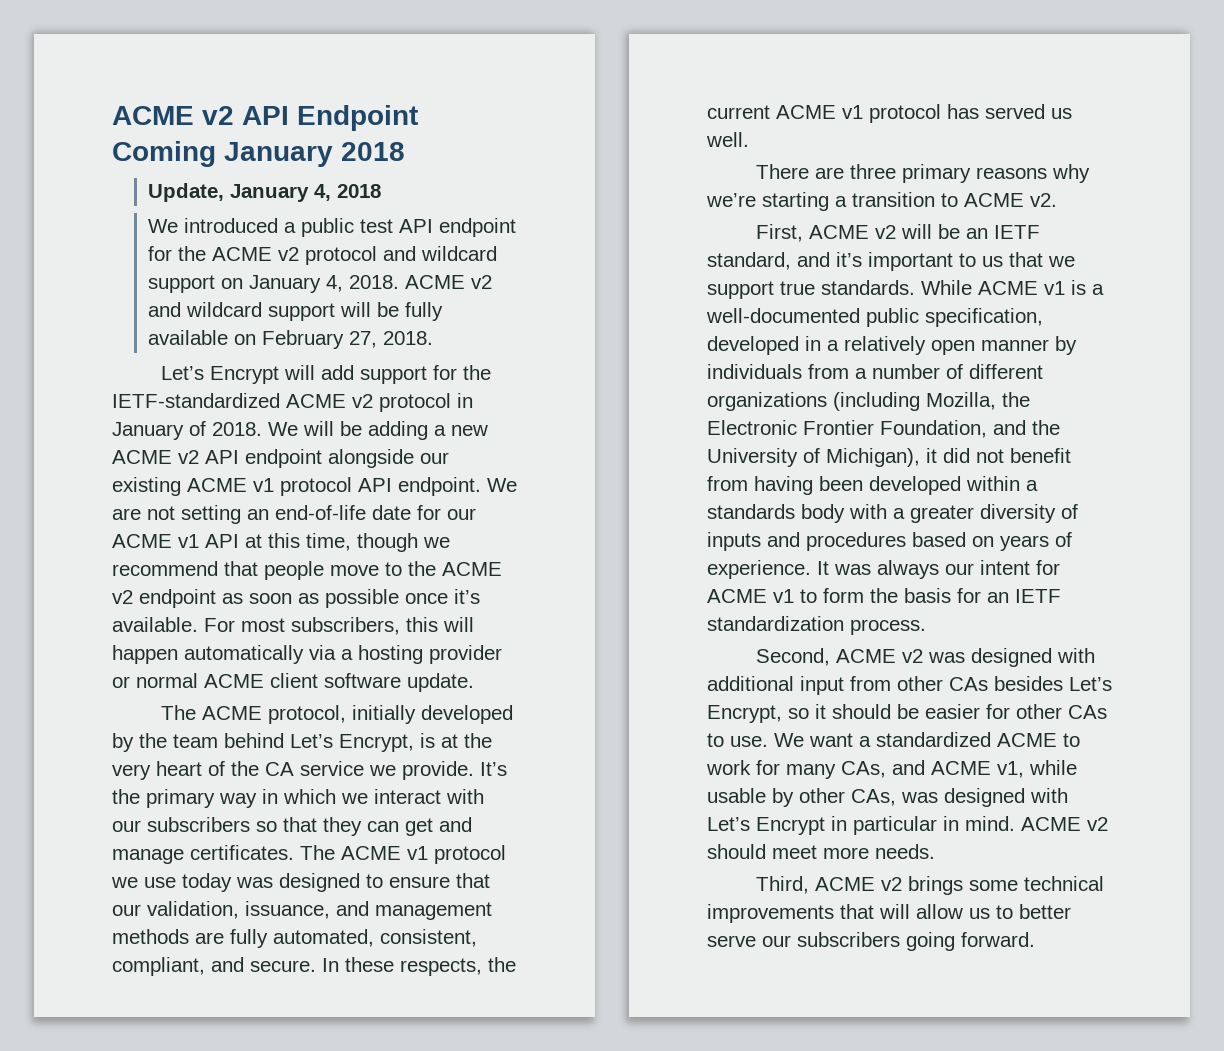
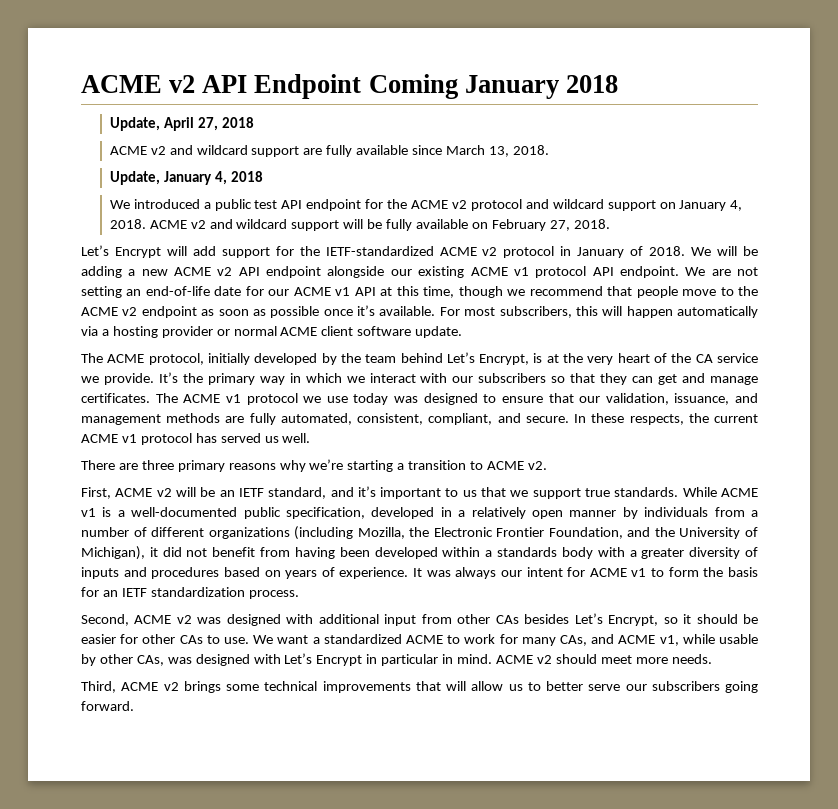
(405, 151) none -> [109,117,254,131] [109,145,549,157] // Update, April 27, 2018 // ACME v2 and wildcard support are fully available since March 13, 2018.

